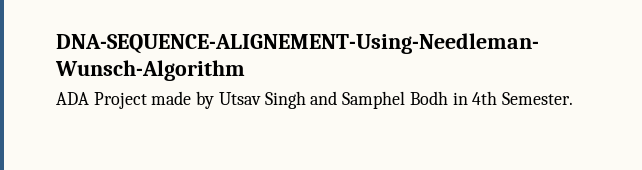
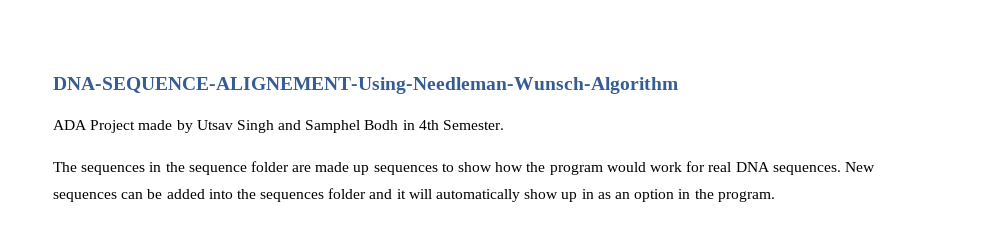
(573, 98) none -> [53,161,875,175] [53,188,775,202] // The sequences in the sequence folder are made up sequences to show how the program would work for real DNA sequences. New sequences can be added into the sequences folder and it will automatically show up in as an option in the program.

